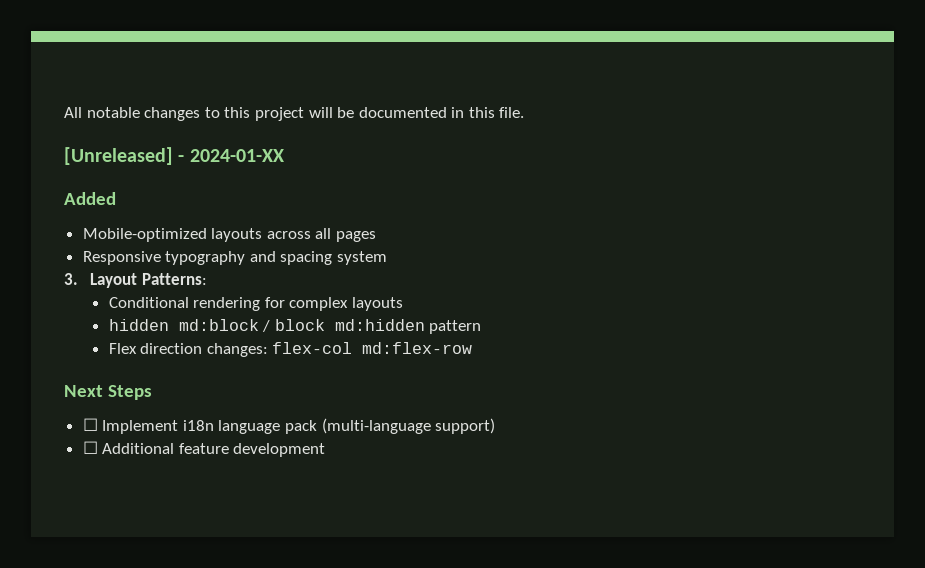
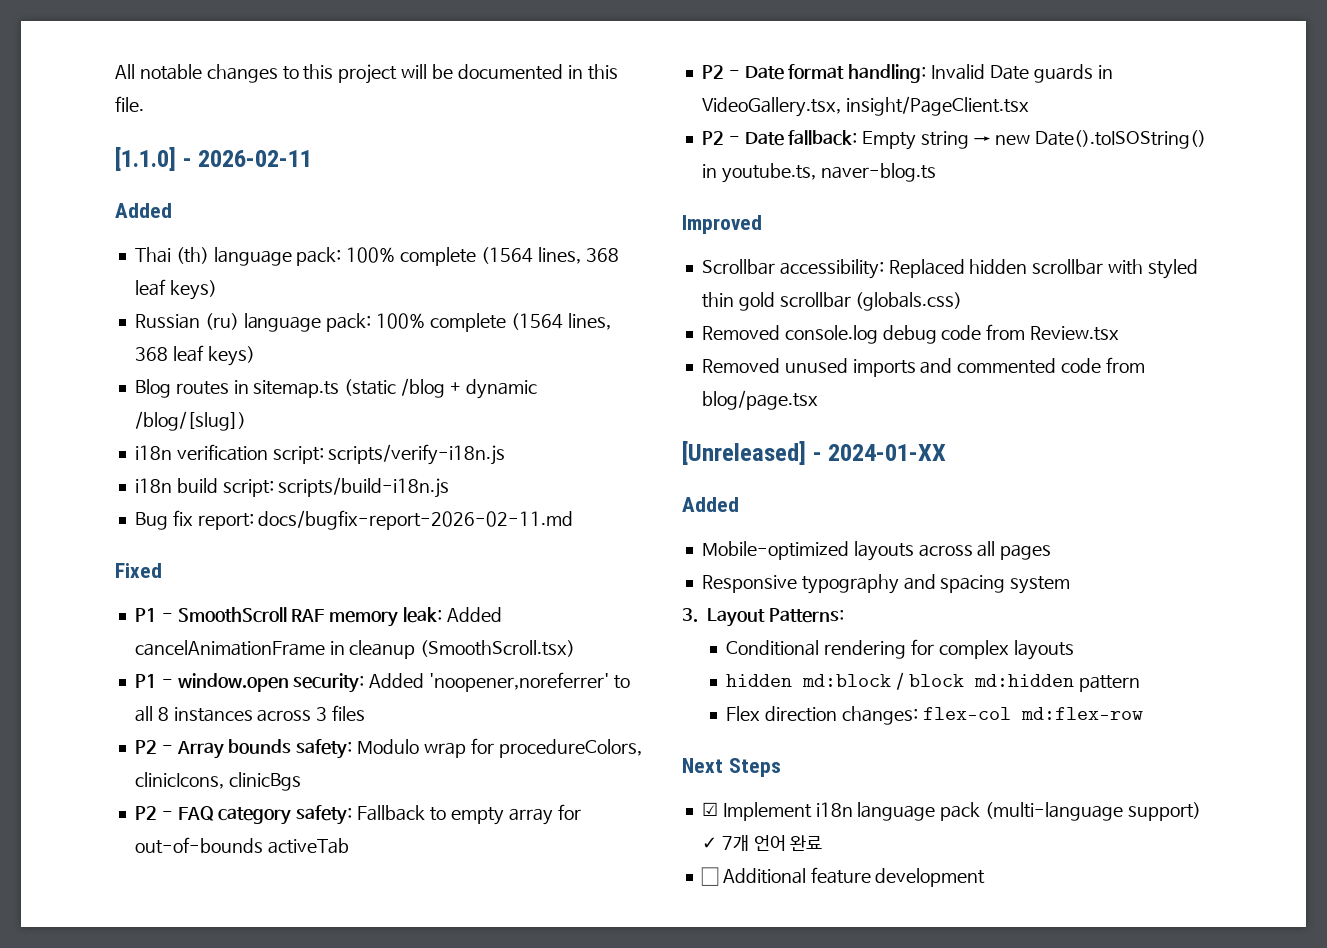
(525, 112) none -> [115,147,313,171] [115,203,172,218] [134,247,619,266] [134,279,217,300] [134,313,611,332] [134,345,255,366] [134,378,537,399] [134,411,246,431] [134,444,506,465] [134,477,450,498] [134,510,574,530] [115,563,162,578] [134,607,502,627] [134,640,576,659] [134,672,630,693] [134,705,366,722] [134,738,642,759] [134,772,301,791] [134,804,581,825] [134,837,349,854] [701,64,1113,83] [701,96,1029,117] [701,130,1206,150] [701,163,936,183] [682,215,762,234] [701,259,1198,279] [701,292,963,311] [701,324,1120,344] [701,357,1145,377] [701,390,818,410] // [1.1.0] - 2026-02-11 // Added // Thai (th) language pack: 100% complete (1564 lines, 368 leaf keys) // Russian (ru) language pack: 100% complete (1564 lines, 368 leaf keys) // Blog routes in sitemap.ts (static /blog + dynamic /blog/[slug]) // i18n verification script: scripts/verify-i18n.js // i18n build script: scripts/build-i18n.js // Bug fix report: docs/bugfix-report-2026-02-11.md // Fixed // P1 - SmoothScroll RAF memory leak: Added cancelAnimationFrame in cleanup (SmoothScroll.tsx) // P1 - window.open security: Added 'noopener,noreferrer' to all 8 instances across 3 files // P2 - Array bounds safety: Modulo wrap for procedureColors, clinicIcons, clinicBgs // P2 - FAQ category safety: Fallback to empty array for out-of-bounds activeTab // P2 - Date format handling: Invalid Date guards in VideoGallery.tsx, insight/PageClient.tsx // P2 - Date fallback: Empty string → new Date().toISOString() in youtube.ts, naver-blog.ts // Improved // Scrollbar accessibility: Replaced hidden scrollbar with styled thin gold scrollbar (globals.css) // Removed console.log debug code from Review.tsx // Removed unused imports and commented code from blog/page.tsx
[82,418,98,431] ☐ -> [701,802,718,816] ☑
(496, 426) none -> [701,835,823,851] ✓ 7개 언어 완료

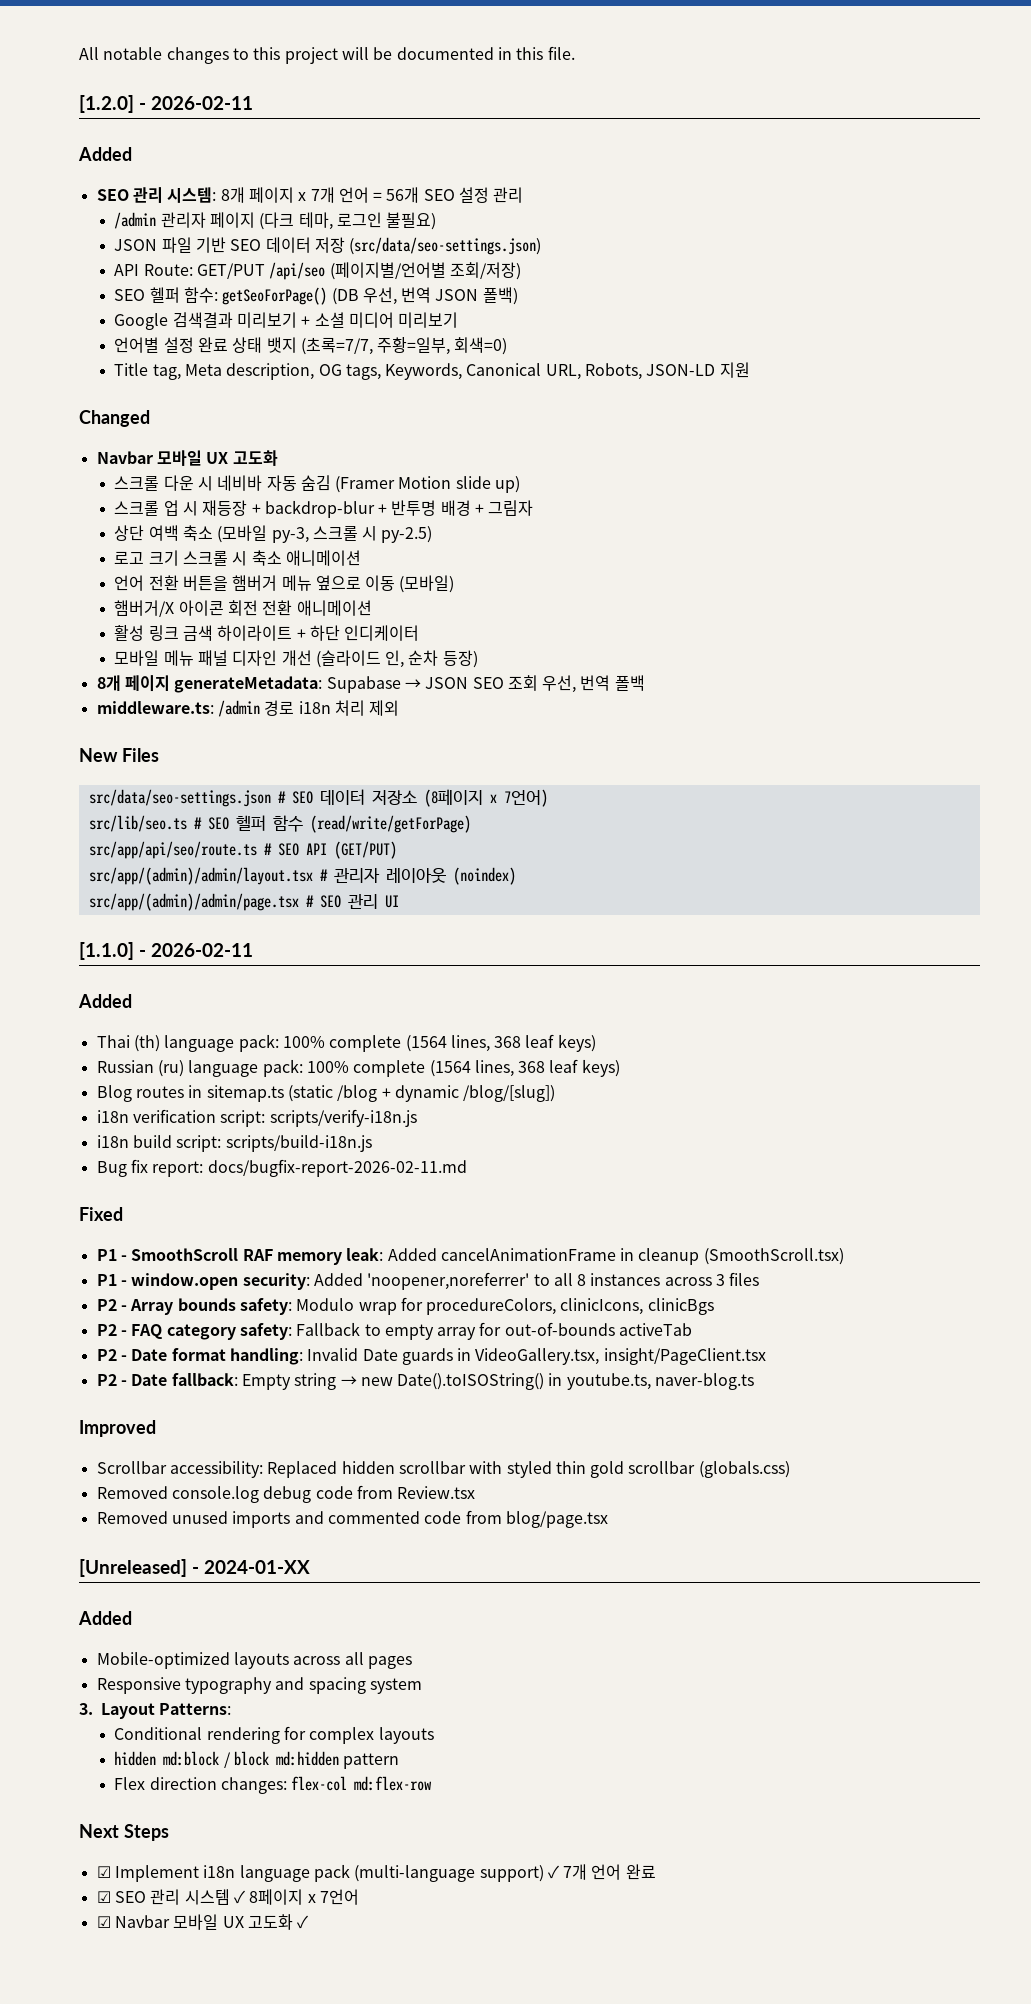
(144, 104) none -> [79,95,254,113] [78,147,132,161] [96,187,524,203] [114,212,437,230] [114,237,542,255] [114,262,521,280] [114,287,518,305] [114,312,459,330] [114,337,508,355] [114,362,750,380] [79,410,150,427] [96,450,278,466] [114,475,521,493] [114,500,534,518] [114,525,433,543] [114,550,361,566] [114,575,455,593] [114,600,372,617] [114,625,420,641] [114,650,478,668] [96,675,645,693] [96,700,400,717] [79,748,159,762] [88,789,548,807] [88,815,471,833] [88,841,397,859] [88,867,516,885] [88,893,399,911] // [1.2.0] - 2026-02-11 // Added // SEO 관리 시스템: 8개 페이지 x 7개 언어 = 56개 SEO 설정 관리 // /admin 관리자 페이지 (다크 테마, 로그인 불필요) // JSON 파일 기반 SEO 데이터 저장 (src/data/seo-settings.json) // API Route: GET/PUT /api/seo (페이지별/언어별 조회/저장) // SEO 헬퍼 함수: getSeoForPage() (DB 우선, 번역 JSON 폴백) // Google 검색결과 미리보기 + 소셜 미디어 미리보기 // 언어별 설정 완료 상태 뱃지 (초록=7/7, 주황=일부, 회색=0) // Title tag, Meta description, OG tags, Keywords, Canonical URL, Robots, JSON-LD 지원 // Changed // Navbar 모바일 UX 고도화 // 스크롤 다운 시 네비바 자동 숨김 (Framer Motion slide up) // 스크롤 업 시 재등장 + backdrop-blur + 반투명 배경 + 그림자 // 상단 여백 축소 (모바일 py-3, 스크롤 시 py-2.5) // 로고 크기 스크롤 시 축소 애니메이션 // 언어 전환 버튼을 햄버거 메뉴 옆으로 이동 (모바일) // 햄버거/X 아이콘 회전 전환 애니메이션 // 활성 링크 금색 하이라이트 + 하단 인디케이터 // 모바일 메뉴 패널 디자인 개선 (슬라이드 인, 순차 등장) // 8개 페이지 generateMetadata: Supabase → JSON SEO 조회 우선, 번역 폴백 // middleware.ts: /admin 경로 i18n 처리 제외 // New Files // src/data/seo-settings.json # SEO 데이터 저장소 (8페이지 x 7언어) // src/lib/seo.ts # SEO 헬퍼 함수 (read/write/getForPage) // src/app/api/seo/route.ts # SEO API (GET/PUT) // src/app/(admin)/admin/layout.tsx # 관리자 레이아웃 (noindex) // src/app/(admin)/admin/page.tsx # SEO 관리 UI
[700,867,986,887] ☐ Additional feature development -> [96,1889,359,1905] [96,1914,309,1930] ☑ SEO 관리 시스템 ✓ 8페이지 x 7언어 // ☑ Navbar 모바일 UX 고도화 ✓

